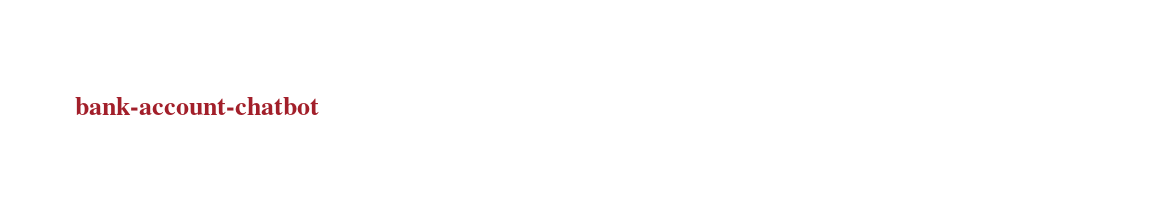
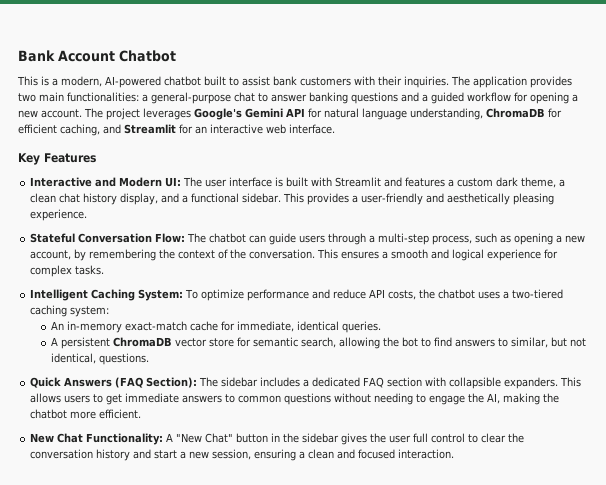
[75,97,319,115] bank-account-chatbot -> [18,50,176,62] [17,76,572,88] [18,92,578,104] [18,108,562,120] [18,124,335,136] [18,153,96,165] [30,177,566,188] [30,193,555,205] [30,209,88,221] [30,233,586,245] [30,249,559,261] [30,265,105,277] [30,289,564,301] [30,305,110,317] [51,321,382,333] [51,337,587,349] [51,353,150,365] [30,377,582,389] [30,393,560,405] [30,409,142,419] [30,433,525,445] [30,449,455,461] Bank Account Chatbot // This is a modern, AI-powered chatbot built to assist bank customers with their inquiries. The application provides two main functionalities: a general-purpose chat to answer banking questions and a guided workflow for opening a new account. The project leverages Google's Gemini API for natural language understanding, ChromaDB for efficient caching, and Streamlit for an interactive web interface. // Key Features // Interactive and Modern UI: The user interface is built with Streamlit and features a custom dark theme, a clean chat history display, and a functional sidebar. This provides a user-friendly and aesthetically pleasing experience. // Stateful Conversation Flow: The chatbot can guide users through a multi-step process, such as opening a new account, by remembering the context of the conversation. This ensures a smooth and logical experience for complex tasks. // Intelligent Caching System: To optimize performance and reduce API costs, the chatbot uses a two-tiered caching system: // An in-memory exact-match cache for immediate, identical queries. // A persistent ChromaDB vector store for semantic search, allowing the bot to find answers to similar, but not identical, questions. // Quick Answers (FAQ Section): The sidebar includes a dedicated FAQ section with collapsible expanders. This allows users to get immediate answers to common questions without needing to engage the AI, making the chatbot more efficient. // New Chat Functionality: A "New Chat" button in the sidebar gives the user full control to clear the conversation history and start a new session, ensuring a clean and focused interaction.

